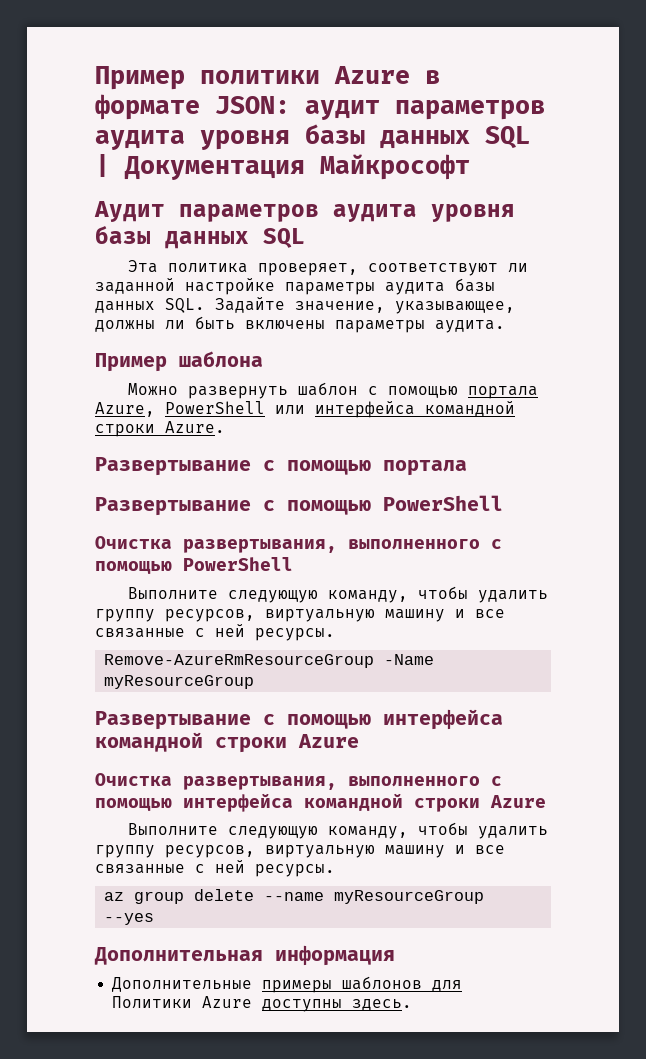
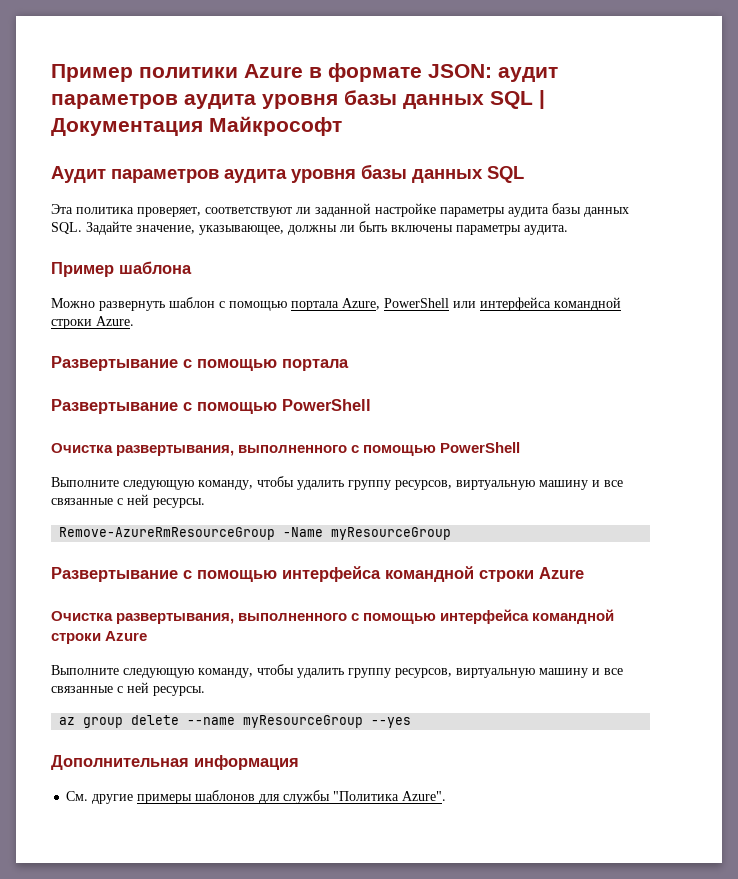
[112,977,253,992] Дополнительные -> [66,791,134,804] См. другие
[112,996,413,1012] Политики Azure доступны здесь. -> [283,790,447,804] службы "Политика Azure".

